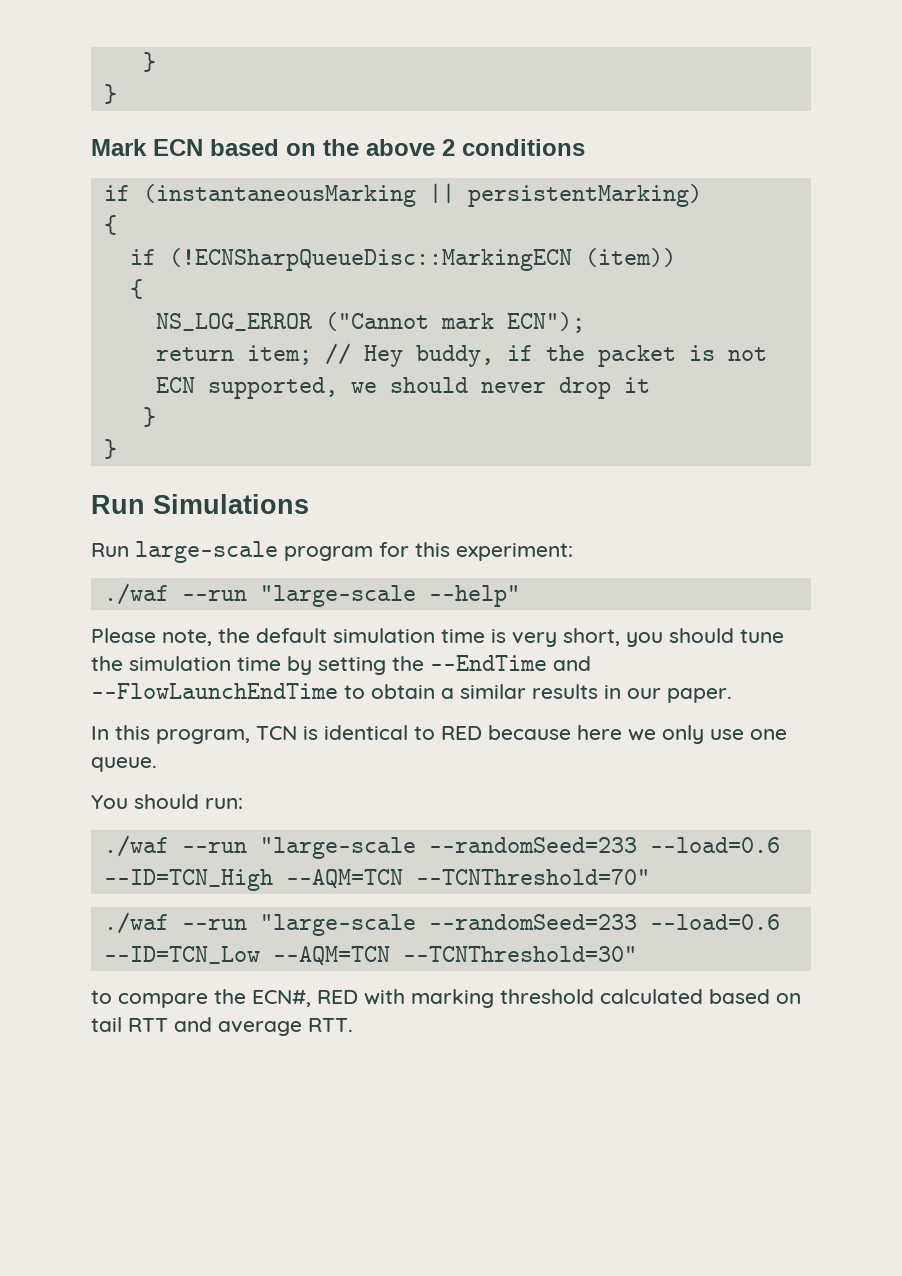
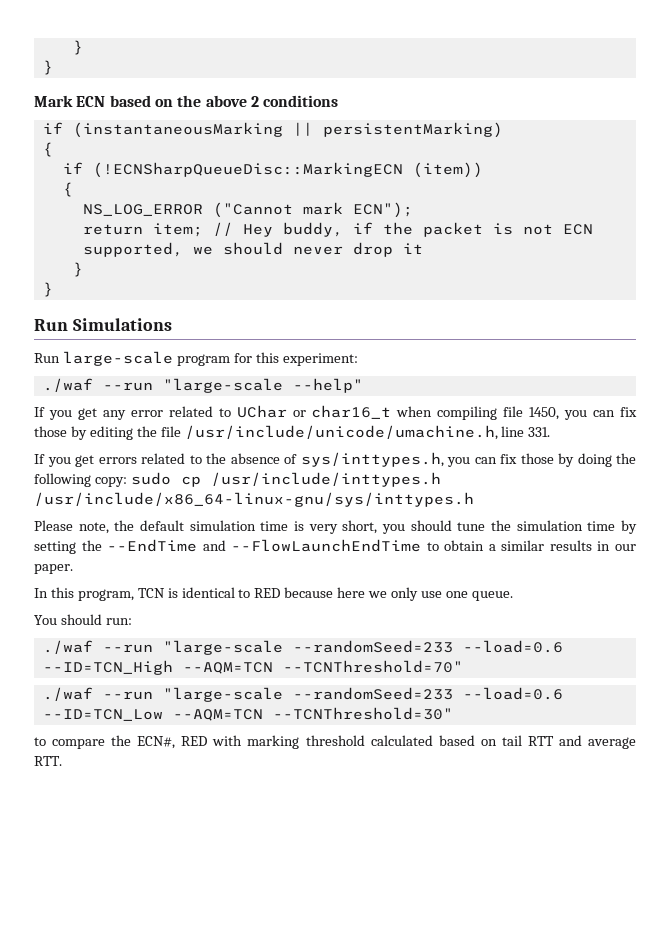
(520, 596) none -> [34,405,637,420] [34,425,551,440] [34,452,636,467] [34,472,441,487] [34,492,474,507] // If you get any error related to UChar or char16_t when compiling file 1450, you can fix those by editing the file /usr/include/unicode/umachine.h, line 331. // If you get errors related to the absence of sys/inttypes.h, you can fix those by doing the following copy: sudo cp /usr/include/inttypes.h /usr/include/x86_64-linux-gnu/sys/inttypes.h

